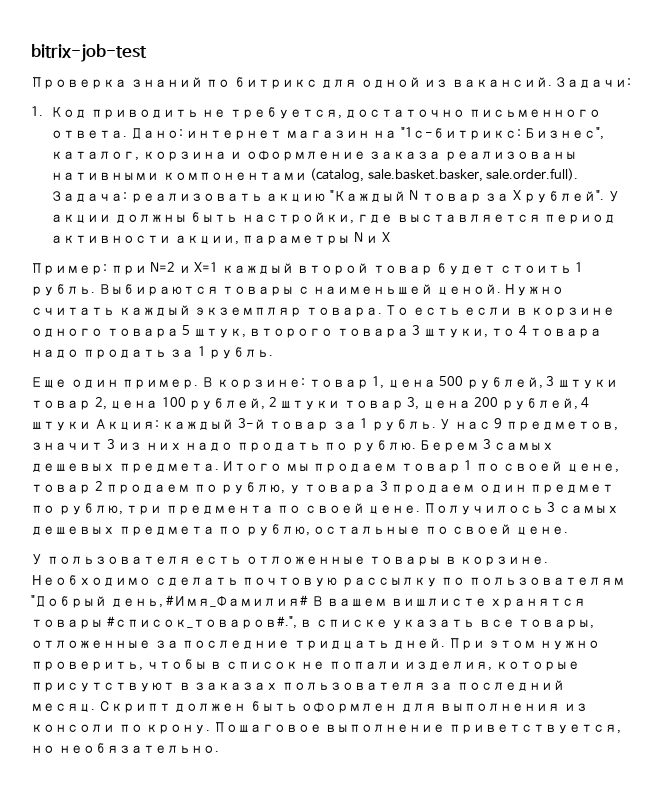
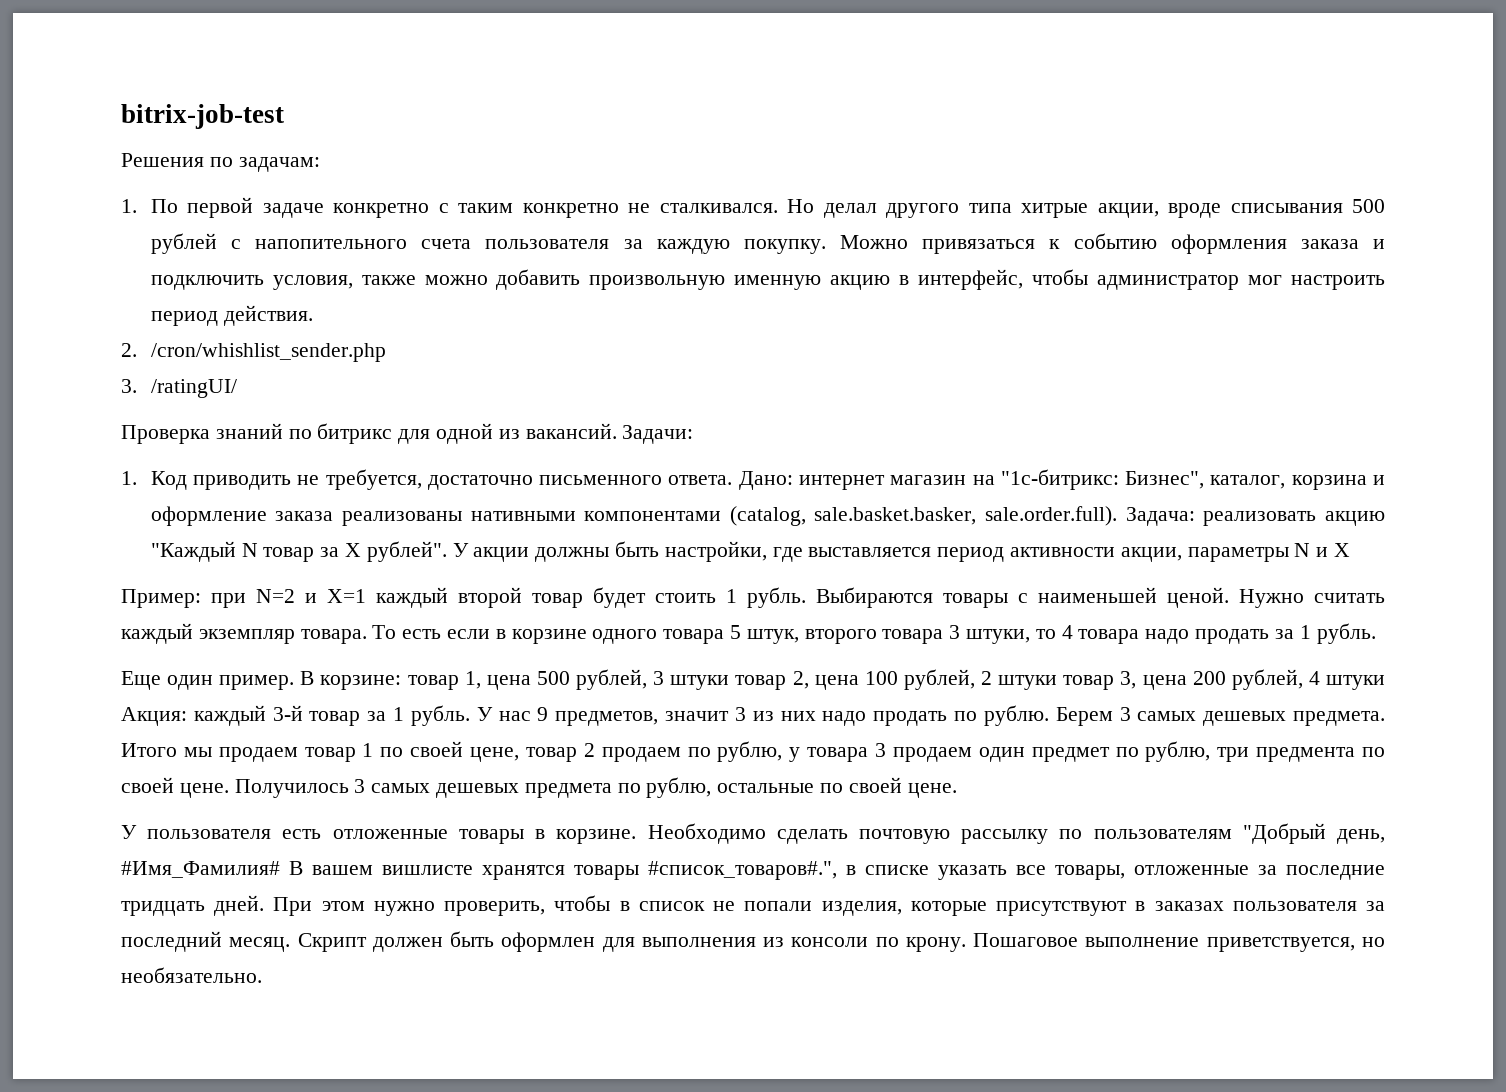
(147, 53) none -> [121,153,320,172] [121,197,1386,218] [150,233,1386,254] [150,269,1385,290] [150,305,313,326] [121,343,386,362] [121,379,237,398] // Решения по задачам: // 1. По первой задаче конкретно с таким конкретно не сталкивался. Но делал другого типа хитрые акции, вроде списывания 500 рублей с напопительного счета пользователя за каждую покупку. Можно привязаться к событию оформления заказа и подключить условия, также можно добавить произвольную именную акцию в интерфейс, чтобы администратор мог настроить период действия. // 2. /cron/whishlist_sender.php // 3. /ratingUI/

